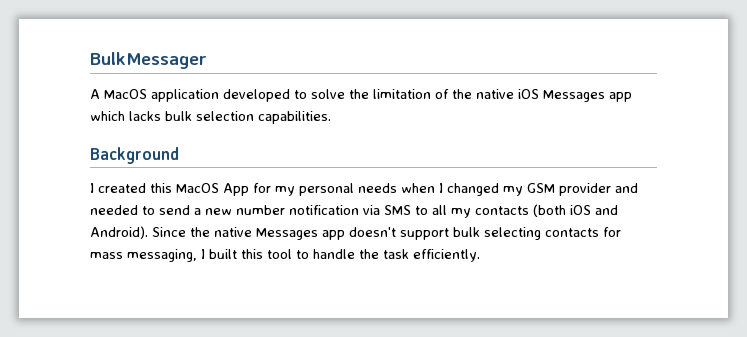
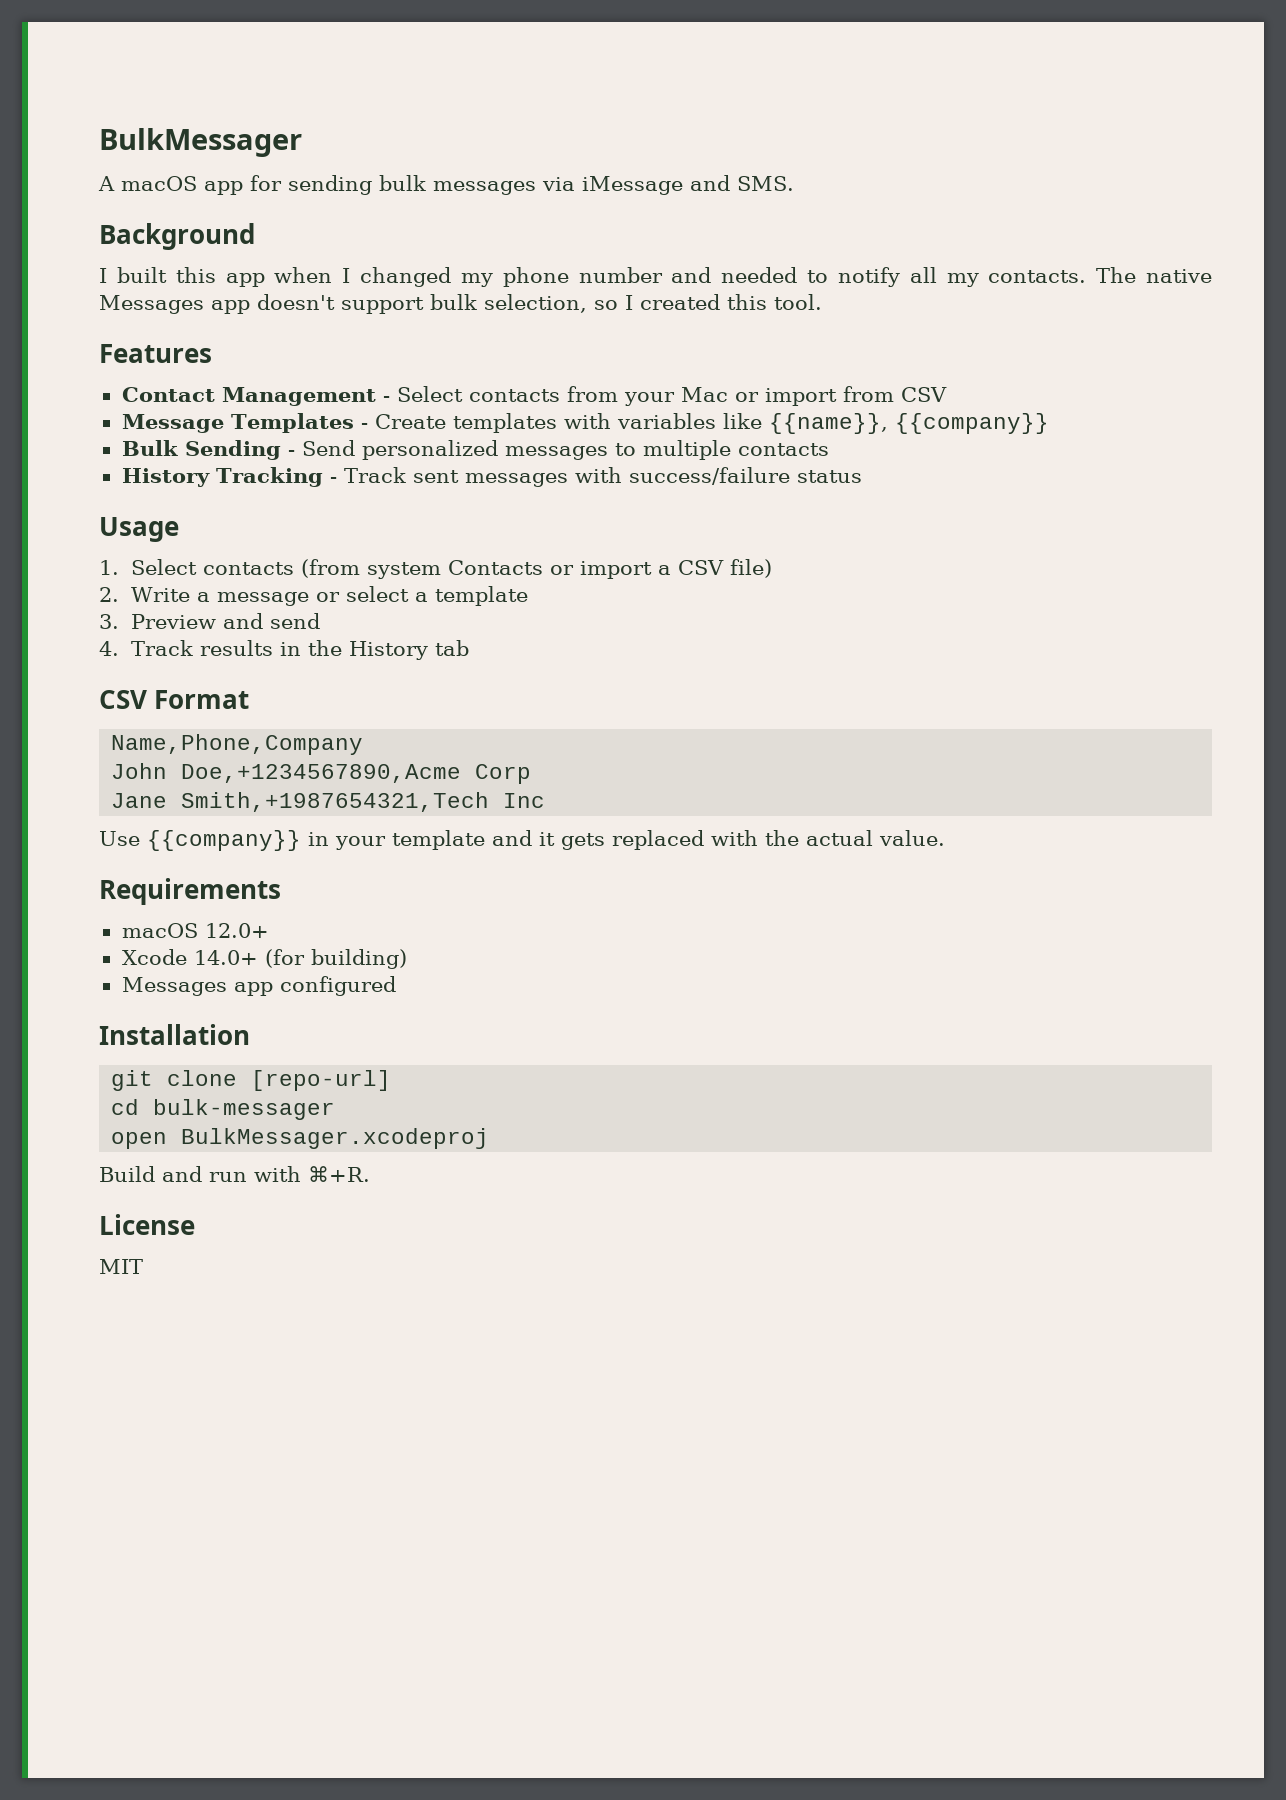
[104,89,632,102] [90,111,331,124] [90,147,179,164] [90,183,397,196] MacOS application developed to solve the limitation of the native iOS Messages app which lacks bulk selection capabilities. // Background // I created this MacOS App for my personal needs -> [121,175,794,195] [99,223,255,250] [99,267,265,287] macOS app for sending bulk messages via iMessage and SMS. // Background // I built this app
[527,183,611,196] GSM provider -> [502,267,663,287] phone number
[159,204,618,218] [90,226,210,239] send a new number notification via SMS to all my contacts (both iOS and Android). Since the -> [837,267,1137,287] notify all my contacts. The
[484,227,621,240] [90,249,480,262] selecting contacts for mass messaging, I built this tool to handle the task efficiently. -> [484,294,822,313] [99,344,212,363] [121,386,947,406] [121,413,1049,434] [121,440,829,460] [121,467,862,487] [99,517,179,542] [99,559,773,579] [99,586,529,606] [99,613,321,629] [99,640,470,660] [99,690,250,709] [111,734,364,755] [111,763,532,784] [111,792,546,812] [99,830,945,851] [99,878,281,905] [121,923,269,938] [121,949,407,969] [121,976,396,996] [99,1024,250,1045] [111,1070,392,1091] [111,1099,336,1120] [111,1128,490,1149] [99,1166,370,1182] [99,1214,195,1235] [99,1259,143,1274] selection, so I created this tool. // Features // Contact Management - Select contacts from your Mac or import from CSV // Message Templates - Create templates with variables like {{name}}, {{company}} // Bulk Sending - Send personalized messages to multiple contacts // History Tracking - Track sent messages with success/failure status // Usage // 1. Select contacts (from system Contacts or import a CSV file) // 2. Write a message or select a template // 3. Preview and send // 4. Track results in the History tab // CSV Format // Name,Phone,Company // John Doe,+1234567890,Acme Corp // Jane Smith,+1987654321,Tech Inc // Use {{company}} in your template and it gets replaced with the actual value. // Requirements // macOS 12.0+ // Xcode 14.0+ (for building) // Messages app configured // Installation // git clone [repo-url] // cd bulk-messager // open BulkMessager.xcodeproj // Build and run with ⌘+R. // License // MIT

